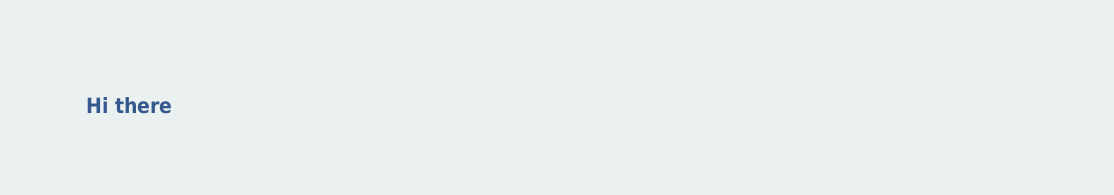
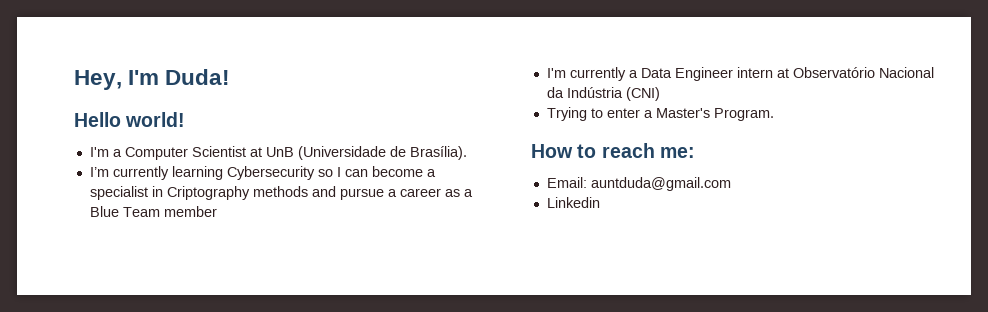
[86,97,172,114] Hi there -> [74,69,231,90] [74,112,186,127] [89,146,467,160] [89,166,436,180] [89,186,473,200] [89,206,217,217] [546,67,934,81] [546,87,660,101] [546,107,774,121] [531,143,695,158] [546,177,731,191] [546,197,600,208] Hey, I'm Duda! // Hello world! // I'm a Computer Scientist at UnB (Universidade de Brasília). // I’m currently learning Cybersecurity so I can become a specialist in Criptography methods and pursue a career as a Blue Team member // I'm currently a Data Engineer intern at Observatório Nacional da Indústria (CNI) // Trying to enter a Master's Program. // How to reach me: // Email: auntduda@gmail.com // Linkedin

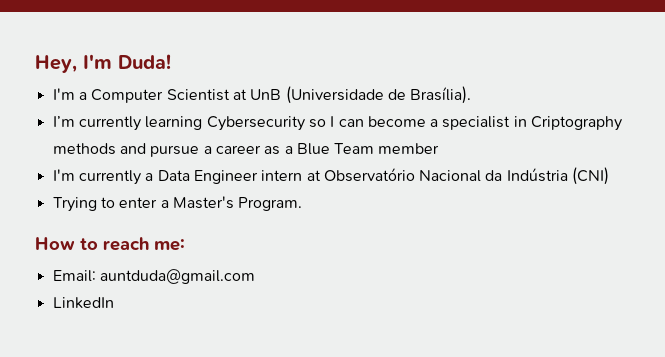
[74,112,186,127] // Hello world! -> (171, 61) none
[546,197,600,208] Linkedin -> [52,297,114,309] LinkedIn

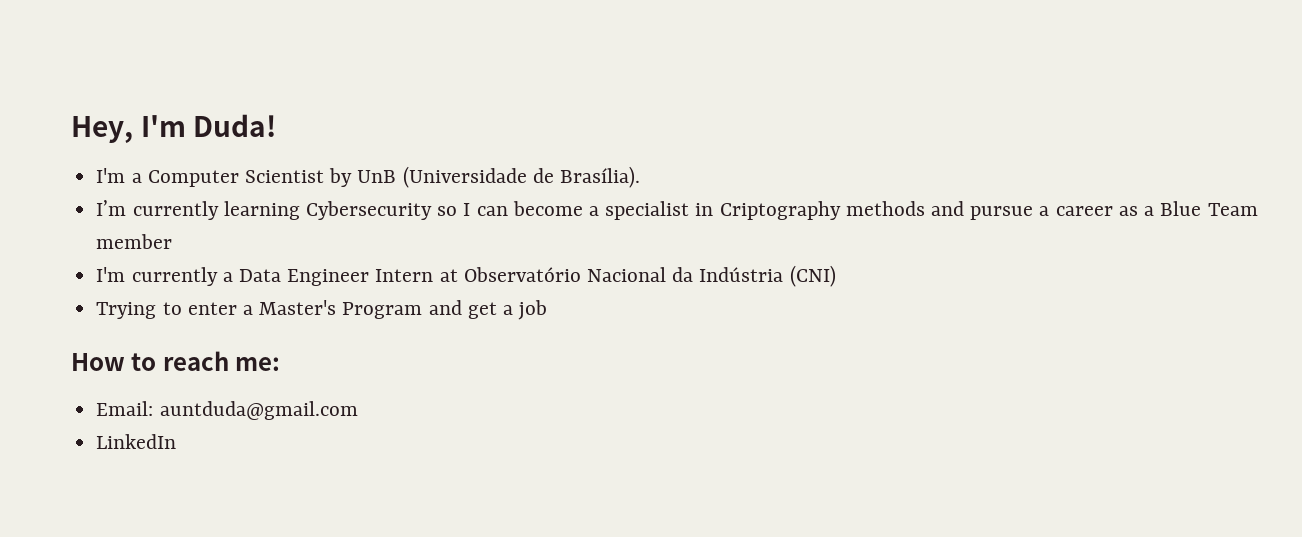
[232,89,247,100] at -> [329,168,353,187] by
[261,170,303,181] intern -> [375,269,434,282] Intern
[238,197,303,211] Program. -> [342,300,548,320] Program and get a job

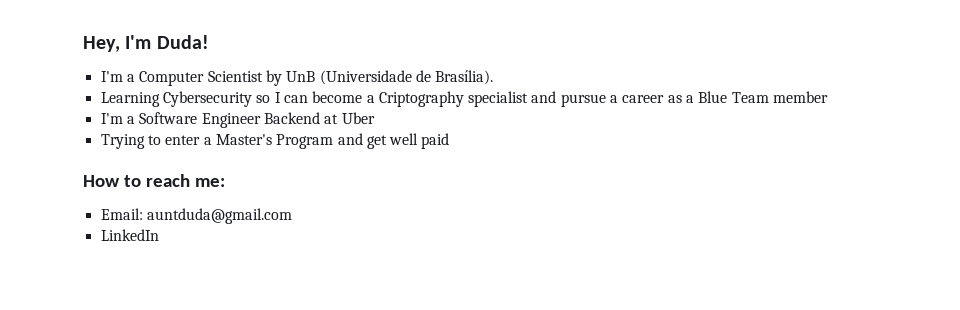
[96,200,300,220] I’m currently learning -> [100,92,160,107] Learning
[605,201,925,220] specialist in Criptography methods -> [378,91,529,107] Criptography specialist
[131,265,836,287] currently a Data Engineer Intern at Observatório Nacional da Indústria (CNI) -> [126,112,375,128] a Software Engineer Backend at Uber
[502,300,548,320] a job -> [389,133,450,149] well paid

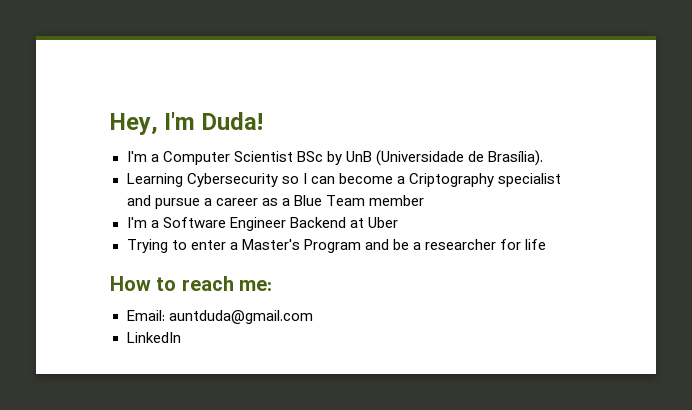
(263, 76) none -> [296,151,323,162] BSc
[366,133,450,149] get well paid -> [392,239,547,250] be a researcher for life

